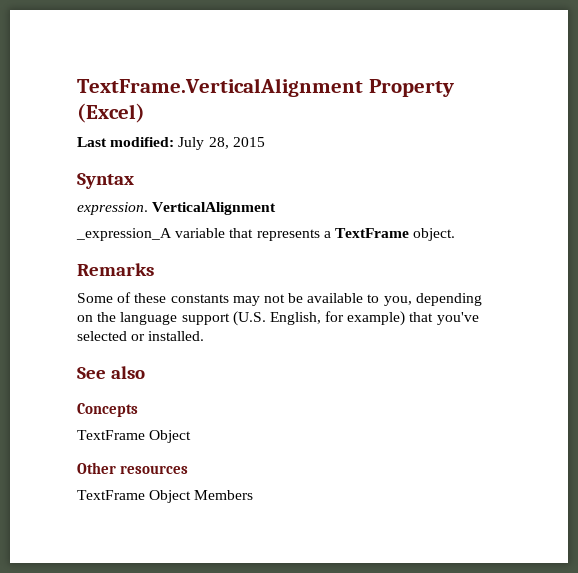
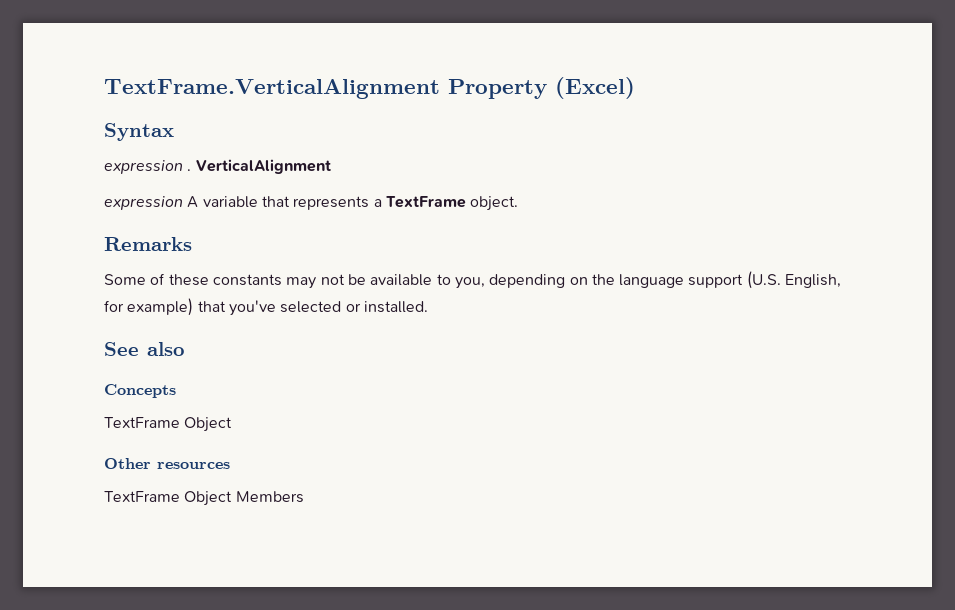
[77,137,265,150] // Last modified: July 28, 2015 -> (635, 88) none
[77,202,148,215] expression. -> [104,160,192,174] expression .
[76,228,172,241] _expression_A -> [104,196,199,210] expression A

